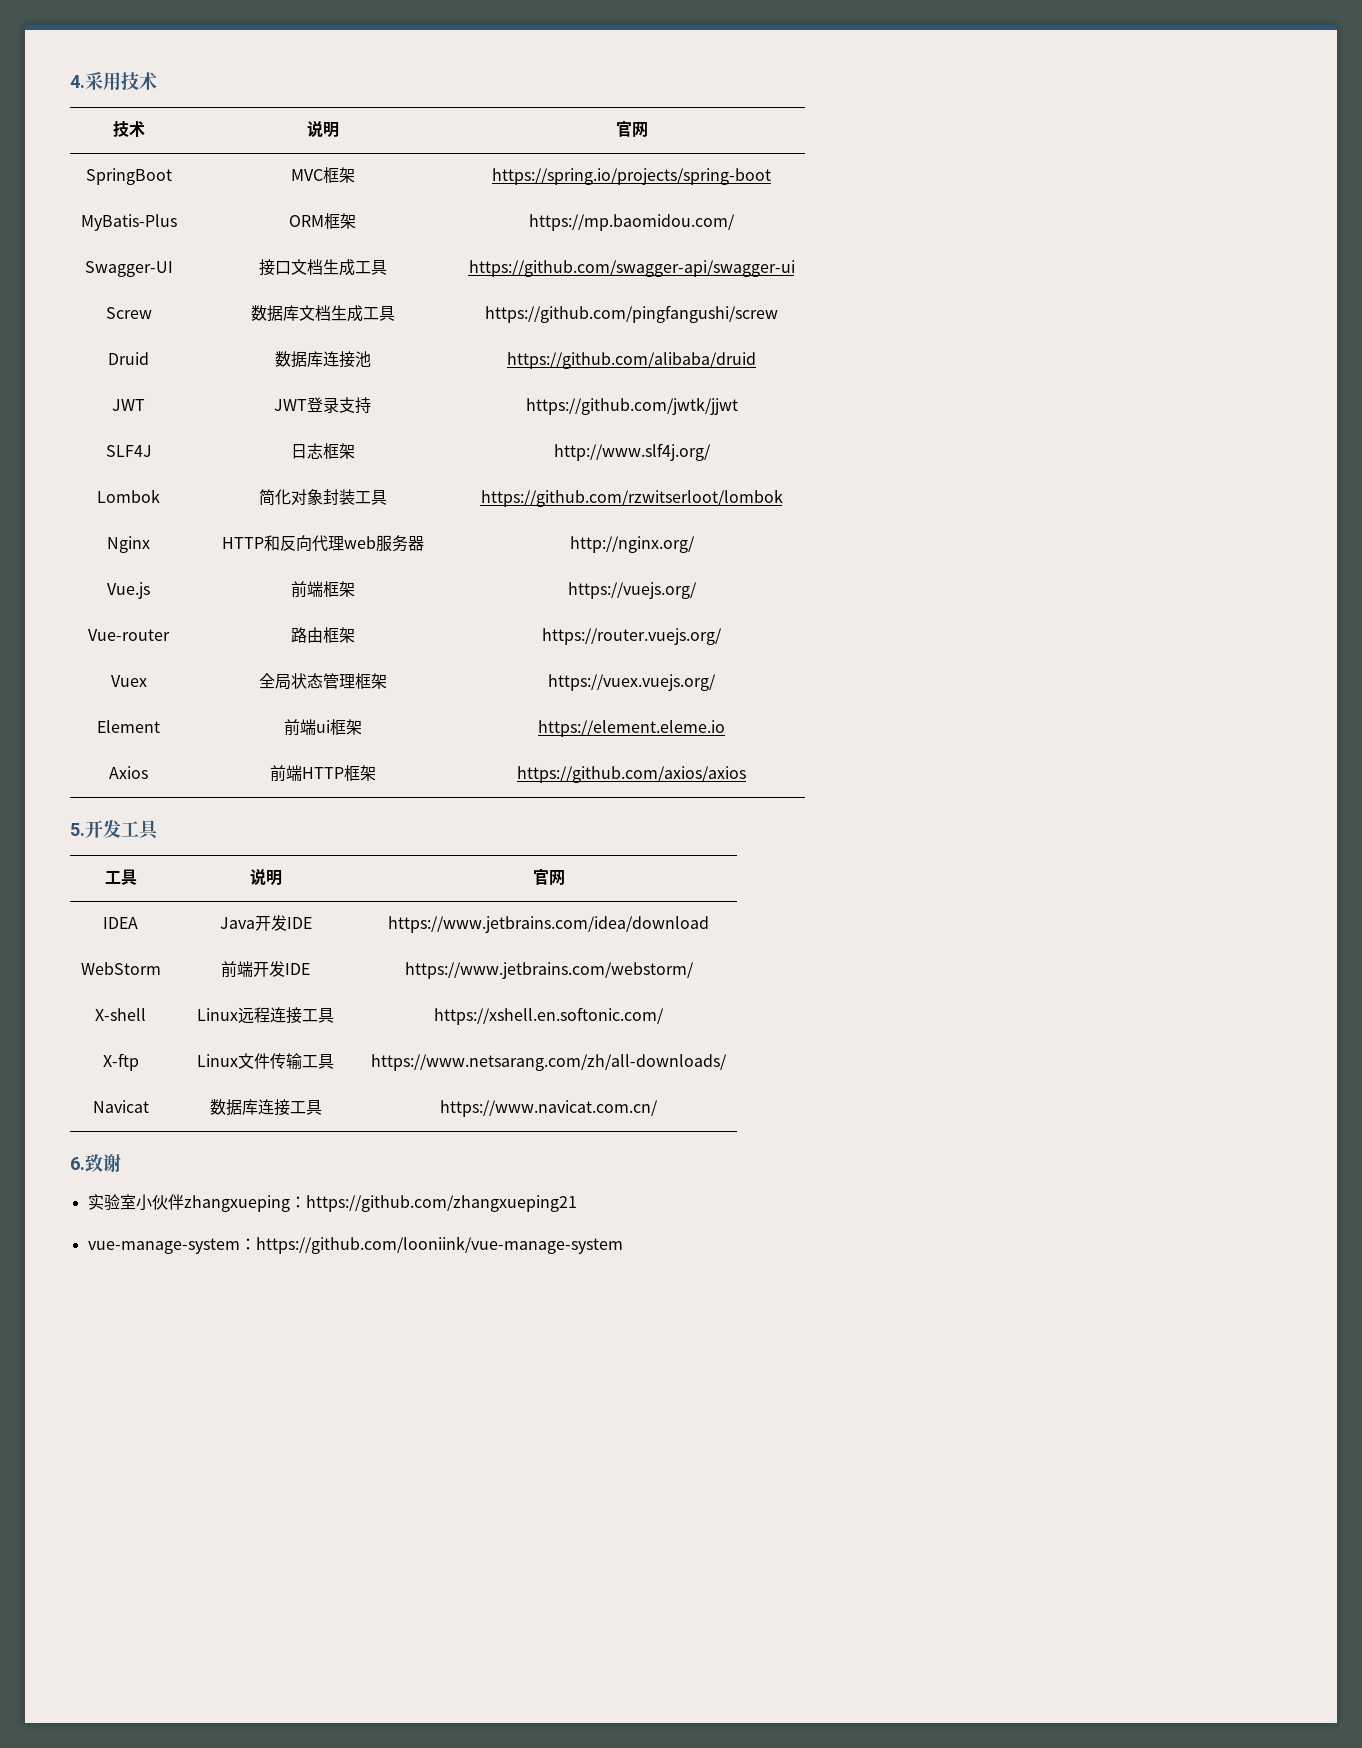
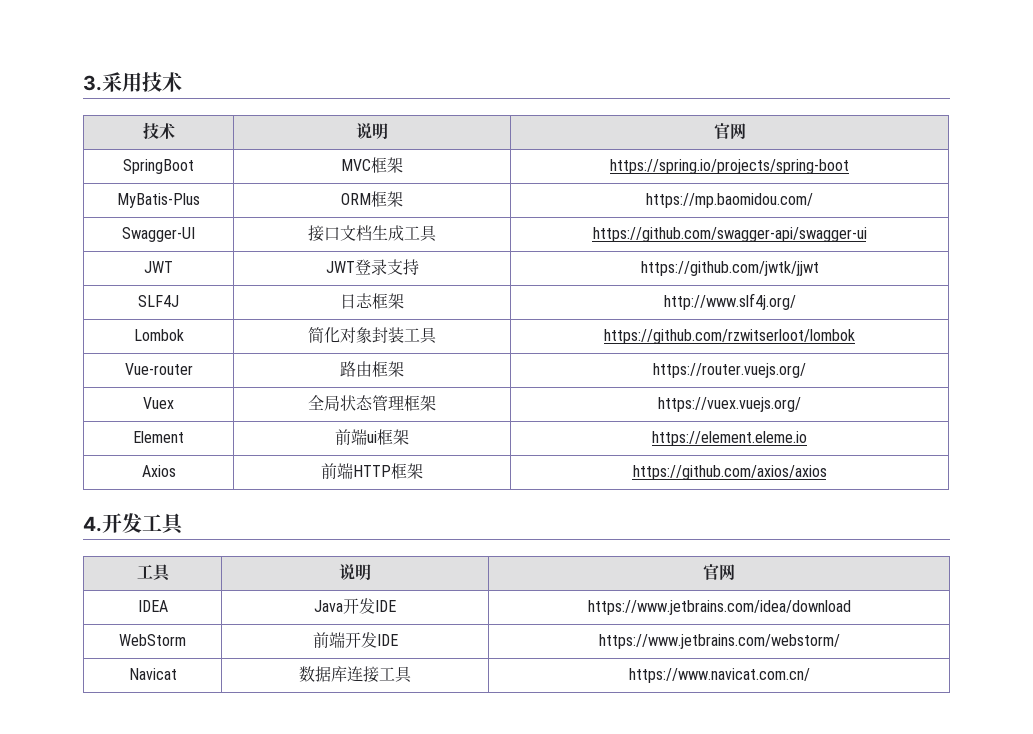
[70,75,85,88] 4. -> [83,75,102,91] 3.
[105,307,152,319] [250,305,395,322] [485,305,778,323] [108,352,149,365] [274,351,371,368] [507,352,756,369] // Screw | 数据库文档生成工具 | https://github.com/pingfangushi/screw // Druid | 数据库连接池 | https://github.com/alibaba/druid -> (867, 234) none
[107,536,150,553] [221,535,424,552] [569,536,695,553] [107,582,150,599] [290,581,355,598] [567,582,697,599] // Nginx | HTTP和反向代理web服务器 | http://nginx.org/ // Vue.js | 前端框架 | https://vuejs.org/ -> (855, 336) none
[70,823,85,836] 5. -> [83,516,102,532] 4.
[95,1008,146,1021] [197,1007,334,1024] [434,1007,664,1025] [102,1053,139,1071] [197,1053,334,1069] [371,1054,727,1071] // X-shell | Linux远程连接工具 | https://xshell.en.softonic.com/ // X-ftp | Linux文件传输工具 | https://www.netsarang.com/zh/all-downloads/ -> (840, 641) none
[70,1154,121,1172] [87,1194,577,1212] [87,1236,623,1254] // 6.致谢 // 实验室小伙伴zhangxueping：https://github.com/zhangxueping21 // vue-manage-system：https://github.com/looniink/vue-manage-system -> (810, 675) none

